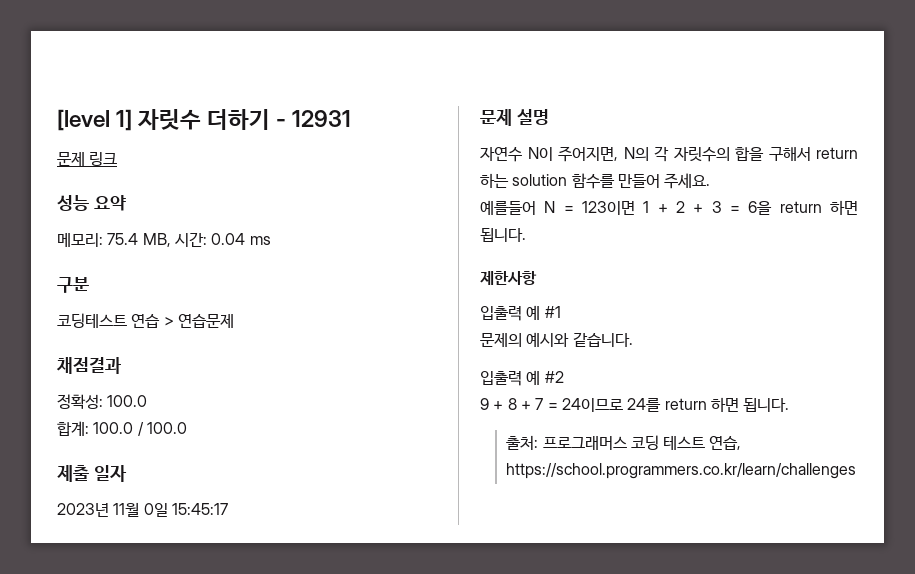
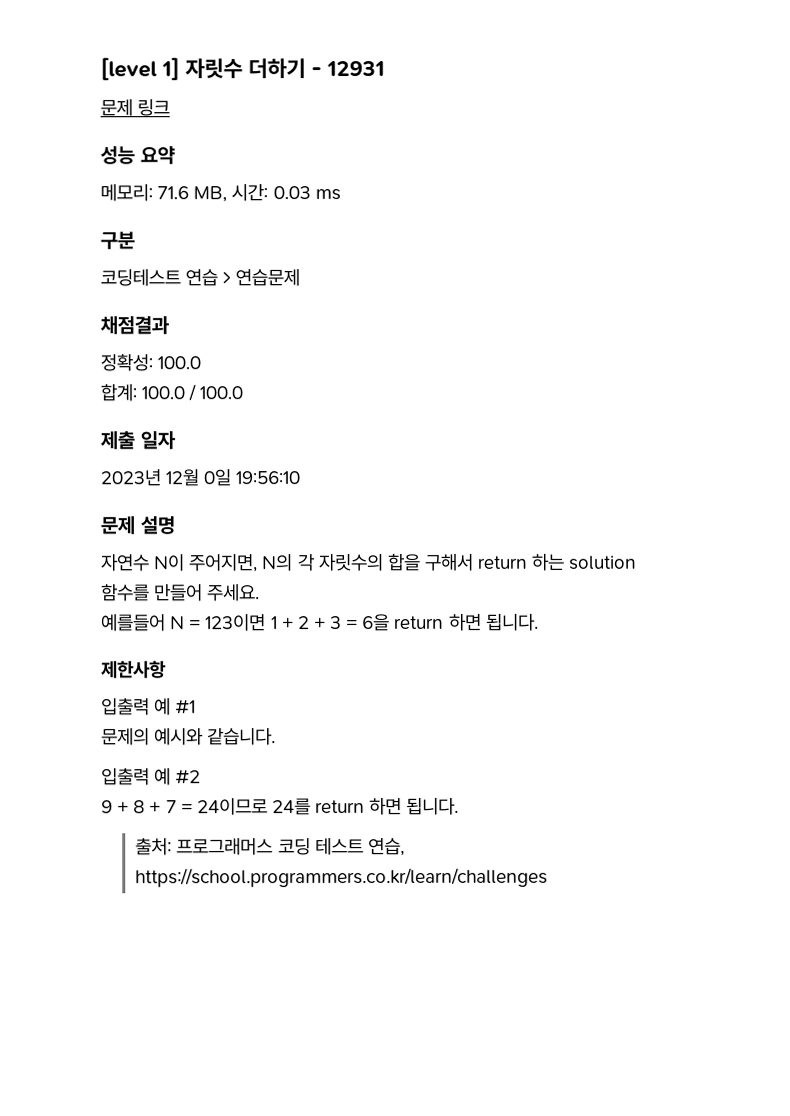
[107,233,139,245] 75.4 -> [157,186,190,200] 71.6
[211,233,246,245] 0.04 -> [272,186,311,200] 0.03
[113,502,228,517] 11월 0일 15:45:17 -> [165,469,301,487] 12월 0일 19:56:10

